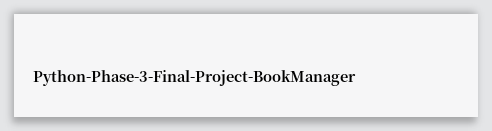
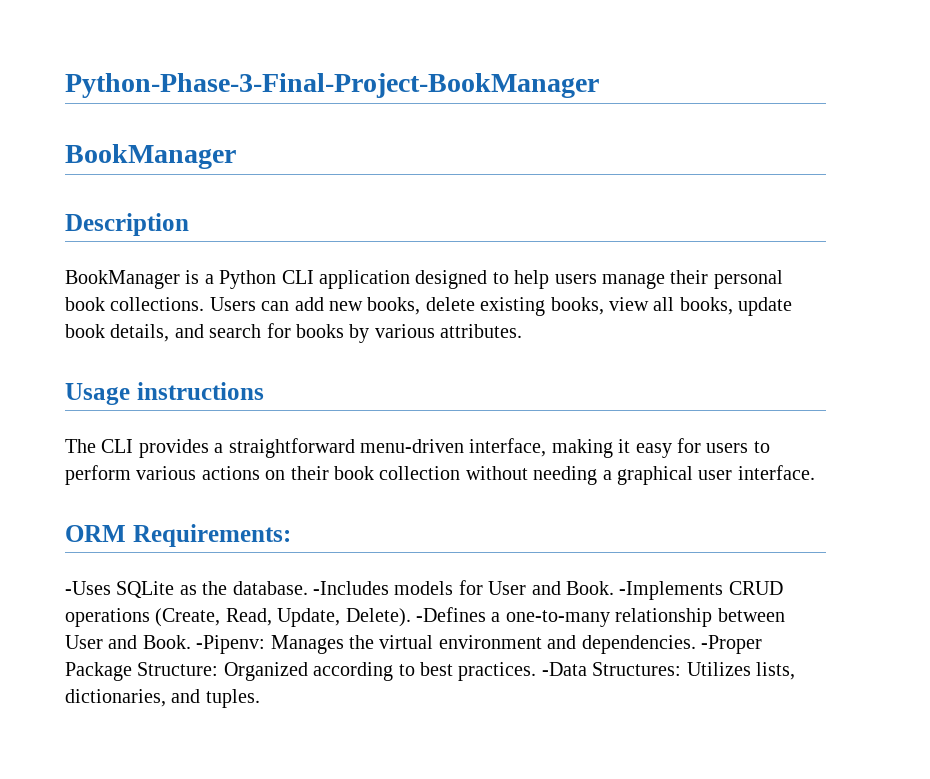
(356, 78) none -> [65,144,236,169] [65,213,189,236] [65,270,783,289] [65,297,793,316] [65,323,523,343] [65,382,264,405] [65,438,770,458] [65,465,815,485] [65,524,291,547] [65,580,783,600] [65,607,785,627] [65,635,762,654] [65,662,795,681] [65,689,260,708] // BookManager // Description // BookManager is a Python CLI application designed to help users manage their personal book collections. Users can add new books, delete existing books, view all books, update book details, and search for books by various attributes. // Usage instructions // The CLI provides a straightforward menu-driven interface, making it easy for users to perform various actions on their book collection without needing a graphical user interface. // ORM Requirements: // -Uses SQLite as the database. -Includes models for User and Book. -Implements CRUD operations (Create, Read, Update, Delete). -Defines a one-to-many relationship between User and Book. -Pipenv: Manages the virtual environment and dependencies. -Proper Package Structure: Organized according to best practices. -Data Structures: Utilizes lists, dictionaries, and tuples.

